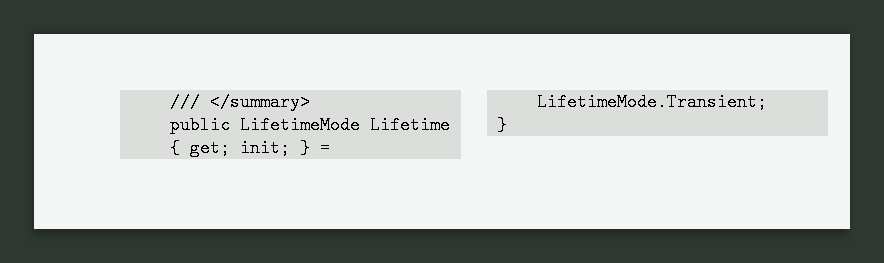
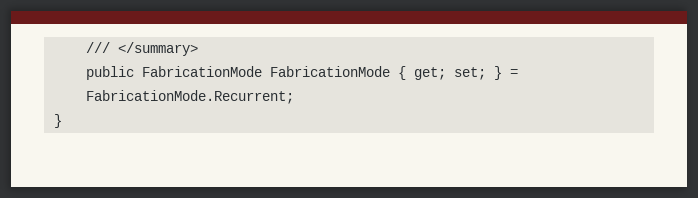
[239,116,450,134] LifetimeMode Lifetime -> [141,66,390,77] FabricationMode FabricationMode
[239,139,290,157] init; -> [453,67,486,80] set;
[536,93,767,111] LifetimeMode.Transient; -> [85,90,294,104] FabricationMode.Recurrent;

